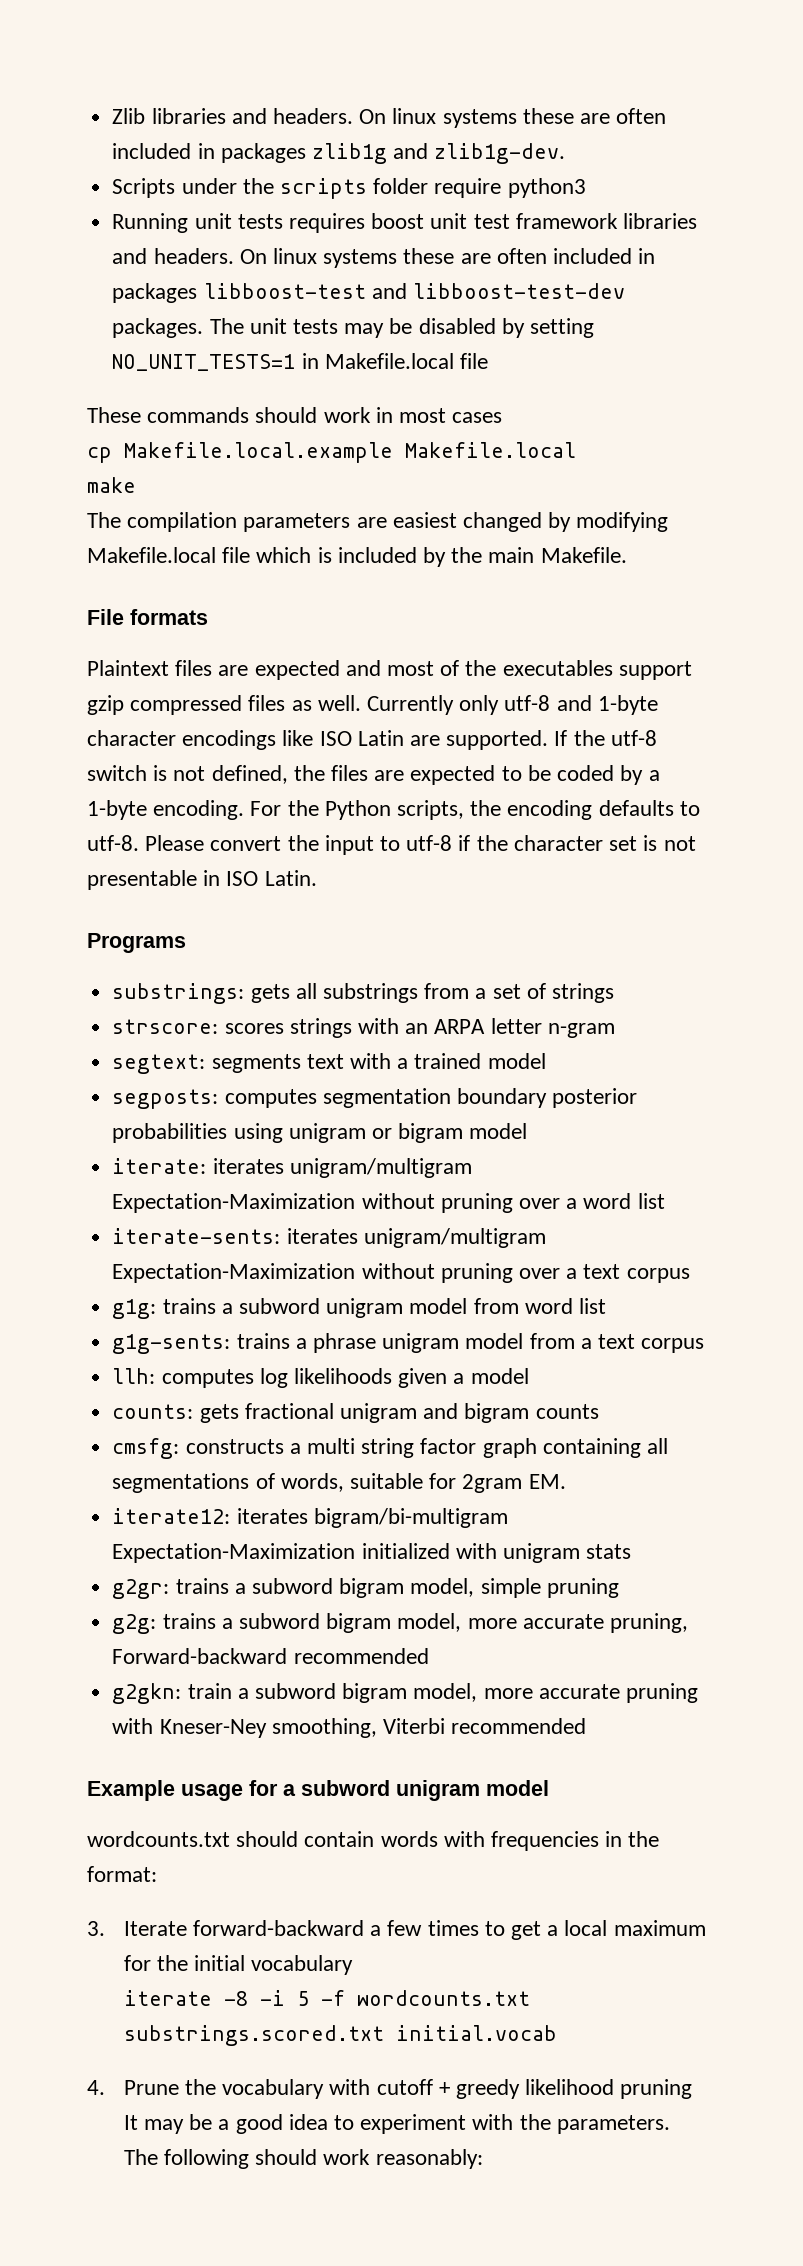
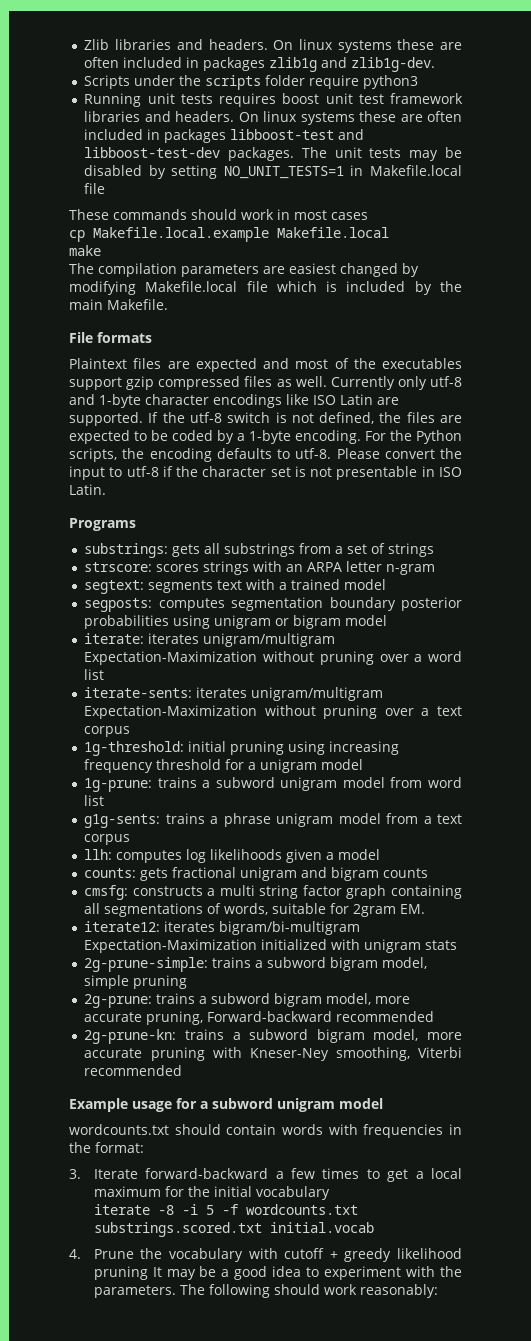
[112,1299,157,1319] g1g: -> [84,741,400,756] [84,759,364,773] [84,778,153,792] 1g-threshold: initial pruning using increasing frequency threshold for a unigram model // 1g-prune:
[112,1579,170,1599] g2gr: -> [84,957,209,972] 2g-prune-simple:
[112,1614,157,1634] g2g: -> [84,994,153,1008] 2g-prune:
[112,1683,232,1704] g2gkn: train -> [84,1029,224,1044] 2g-prune-kn: trains

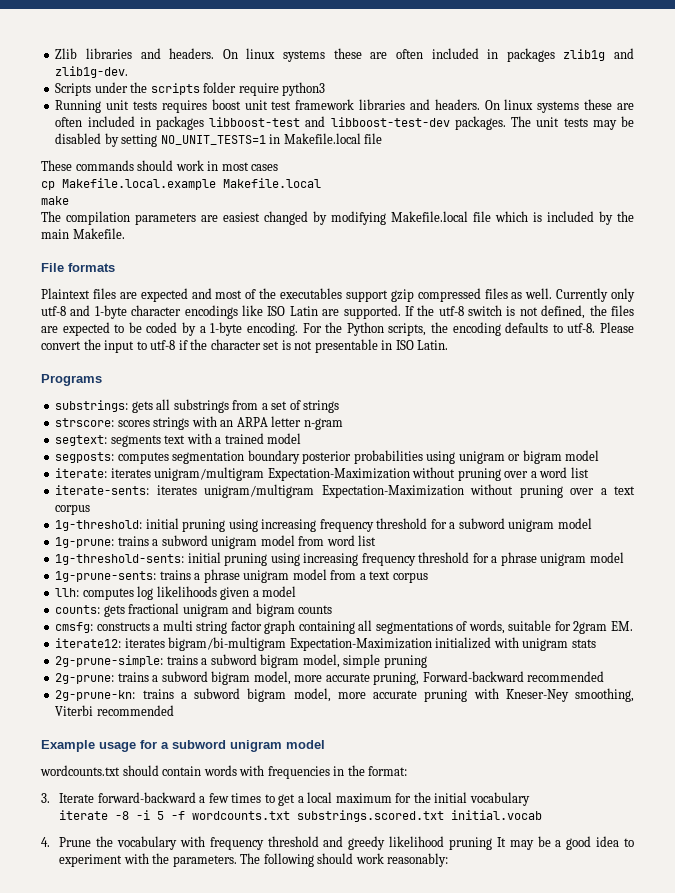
(257, 766) none -> [458,518,505,529] subword
[84,814,161,828] g1g-sents: -> [55,552,624,566] [55,571,157,582] 1g-threshold-sents: initial pruning using increasing frequency threshold for a phrase unigram model // 1g-prune-sents:
[284,1248,338,1259] cutoff + -> [209,836,344,850] frequency threshold and

